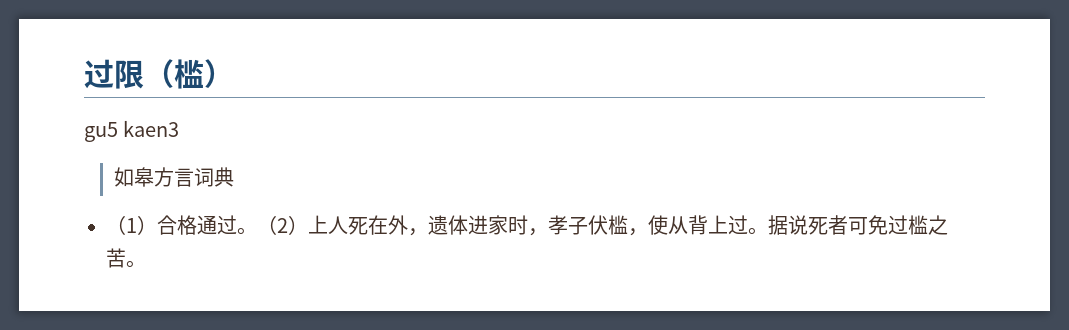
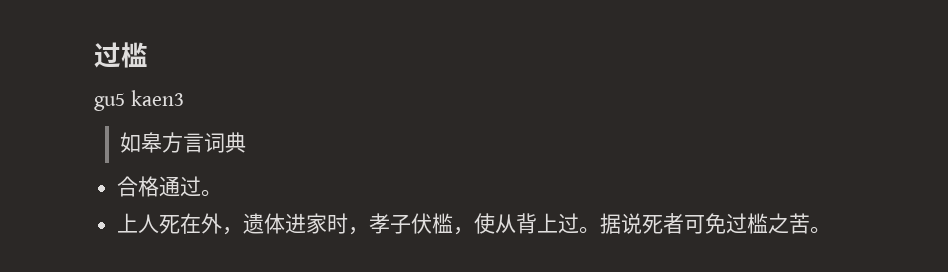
[84,59,234,89] 过限（槛） -> [94,42,148,68] 过槛
[106,215,157,235] （1） -> (247, 142) none
[257,215,308,235] （2） -> (223, 193) //

